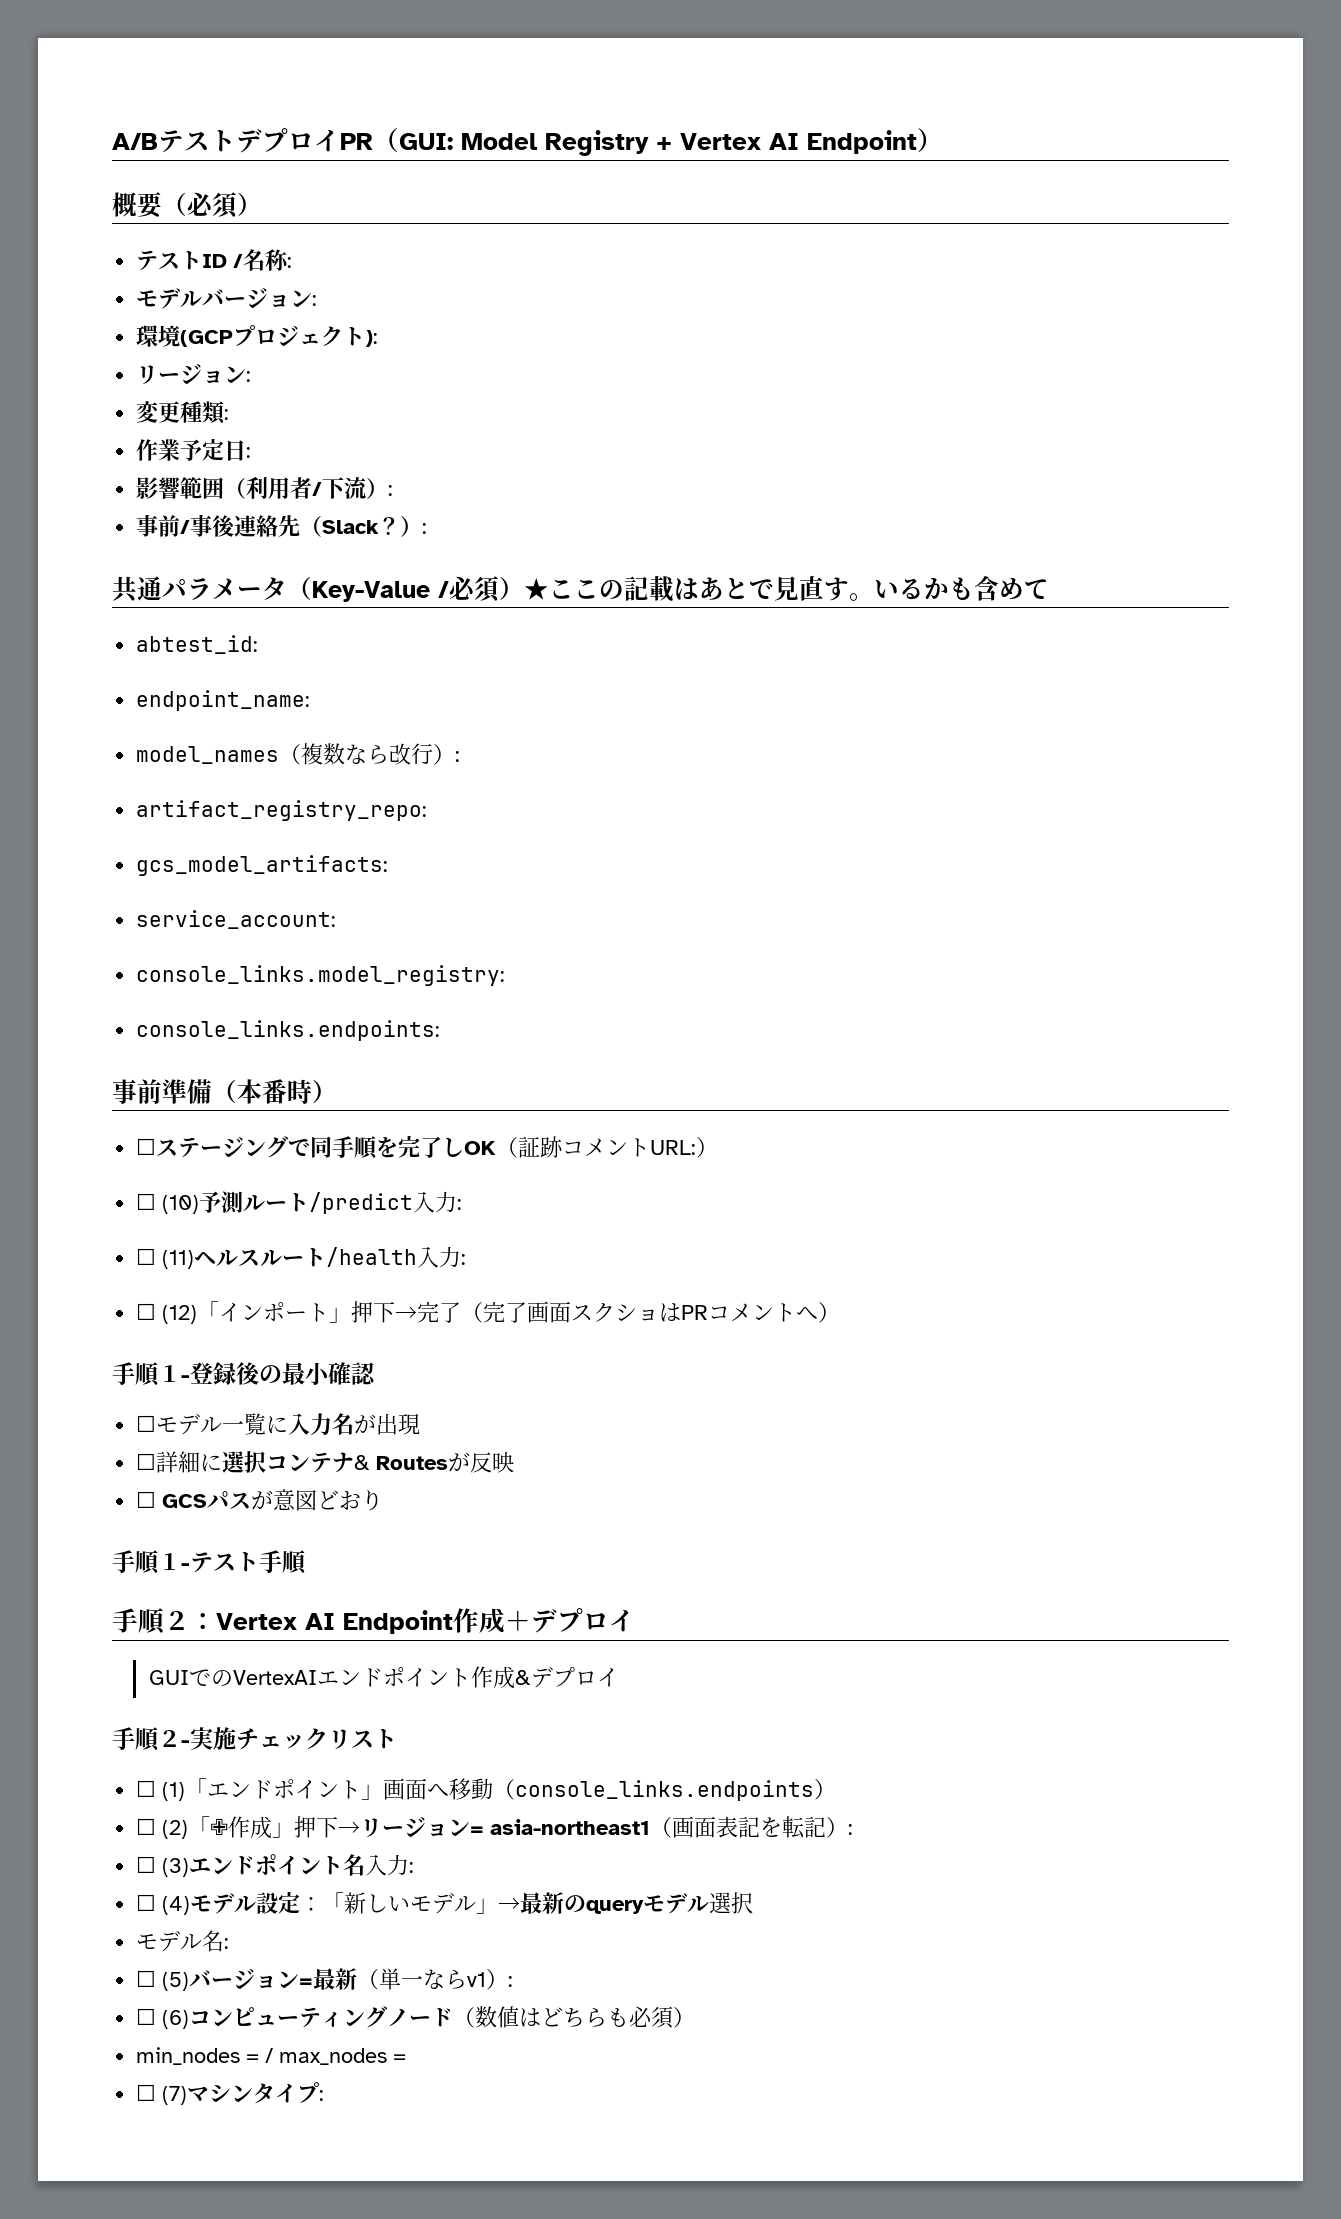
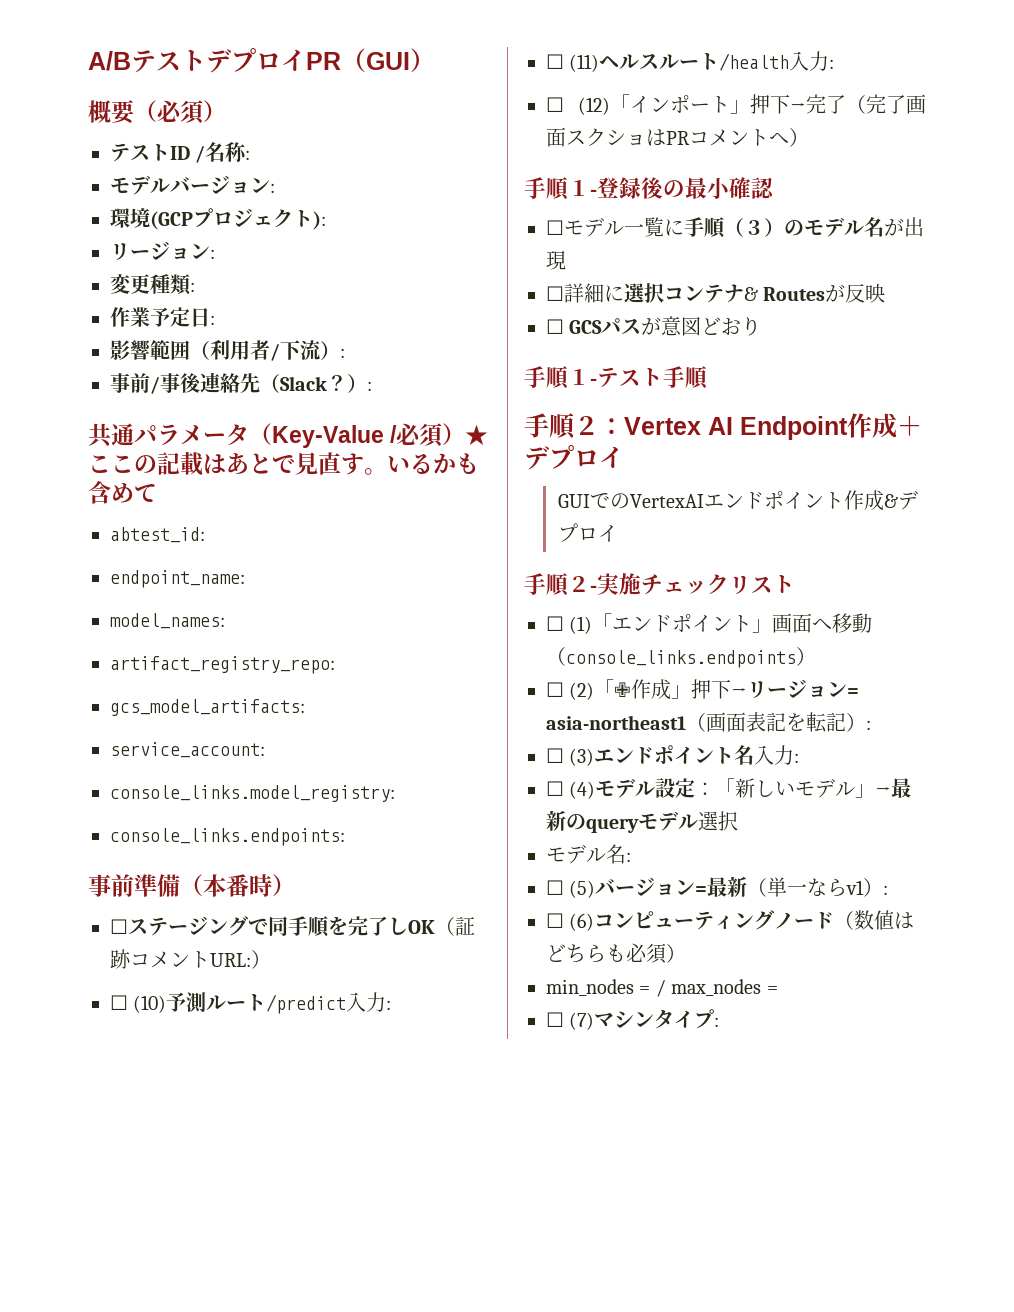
[399,130,917,156] GUI: Model Registry + Vertex AI Endpoint -> [366,52,410,70] GUI
[136,743,461,765] model_names（複数なら改行）: -> [110,613,225,629] model_names:
[288,1413,333,1436] 入力 -> [684,217,864,238] 手順（３）のモデル

